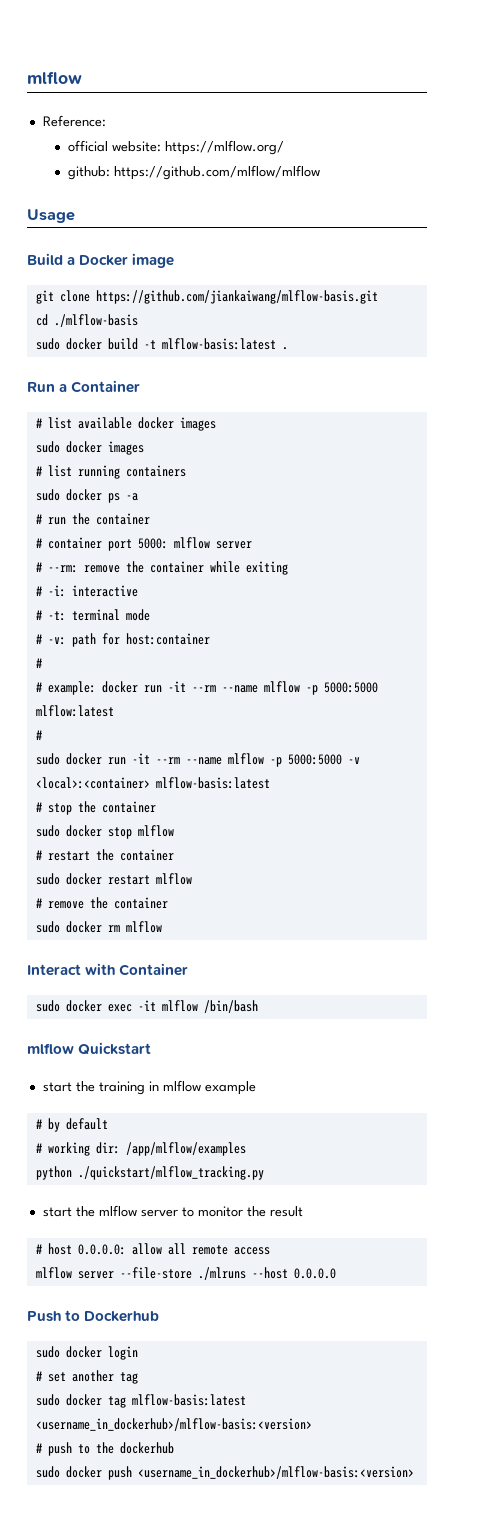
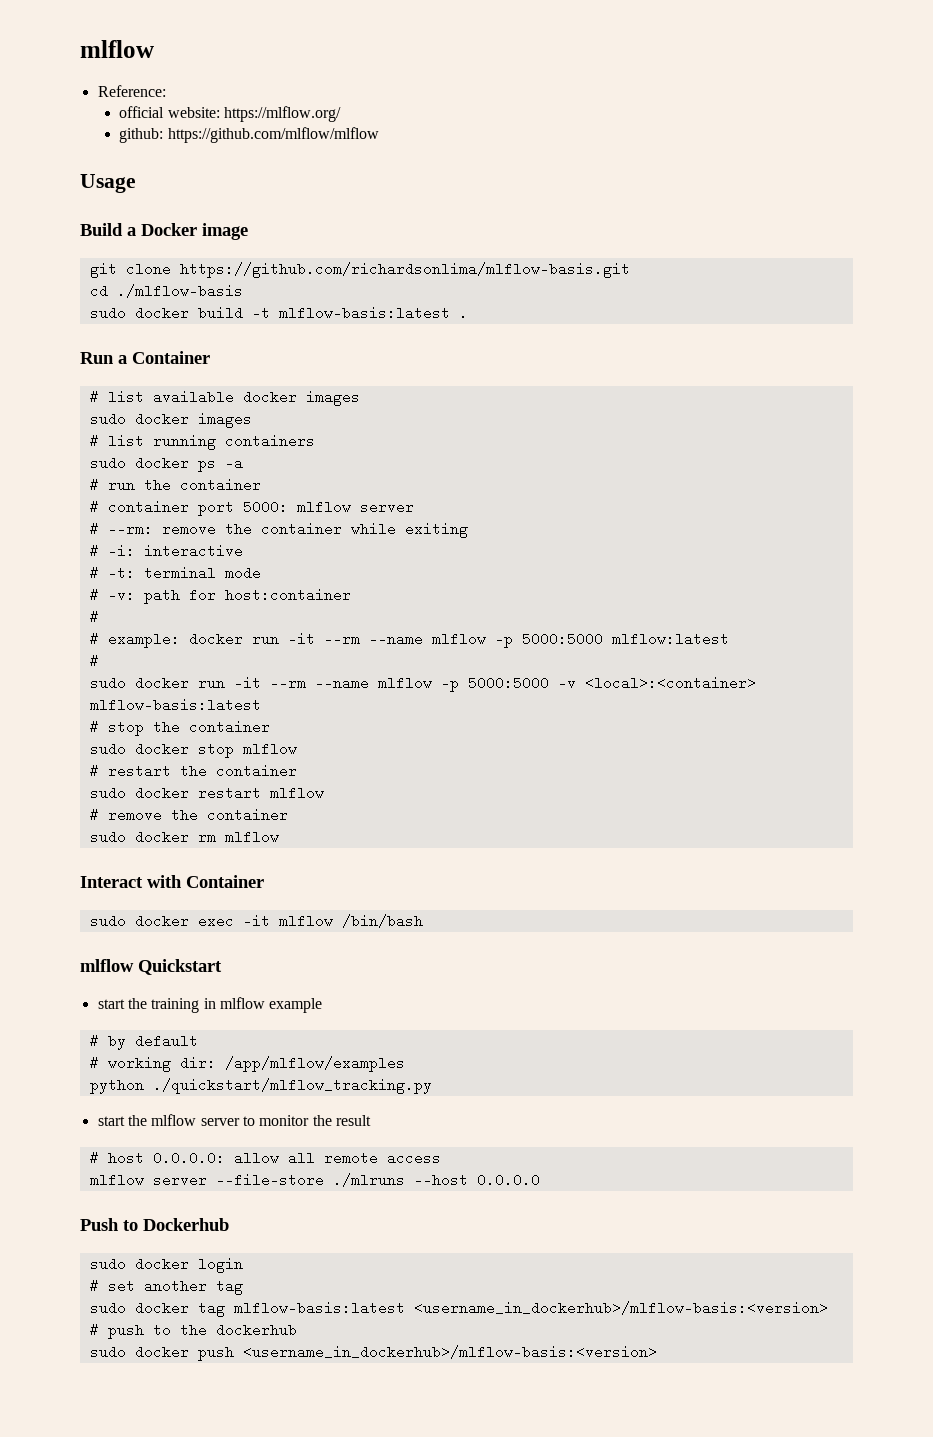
[95,290,378,304] https://github.com/jiankaiwang/mlflow-basis.git -> [179,262,630,278] https://github.com/richardsonlima/mlflow-basis.git

